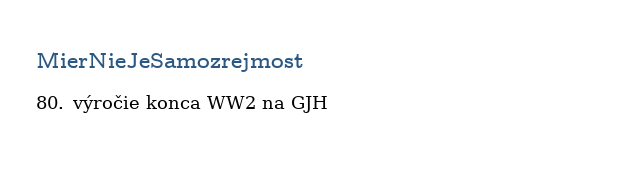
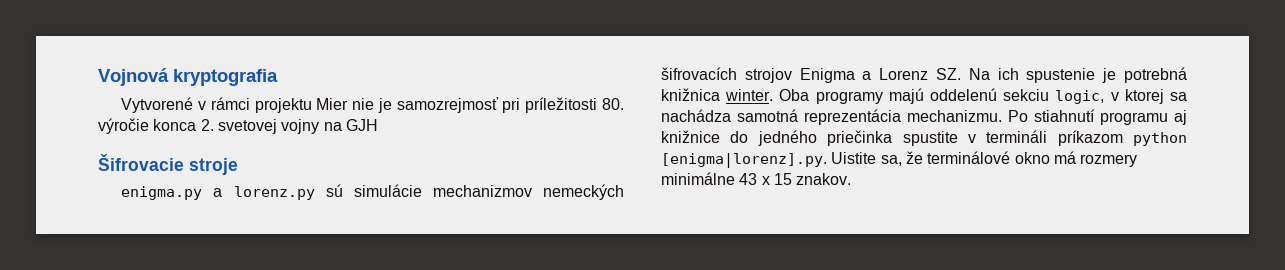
[36,51,304,72] [36,95,328,113] MierNieJeSamozrejmost // 80. výročie konca WW2 na GJH -> [98,68,278,86] [121,97,625,113] [98,118,378,134] [98,154,238,175] [121,184,625,200] [661,67,1187,83] [661,88,1187,104] [661,109,1187,125] [661,130,1187,146] [661,151,1138,168] [661,172,852,185] Vojnová kryptografia // Vytvorené v rámci projektu Mier nie je samozrejmosť pri príležitosti 80. výročie konca 2. svetovej vojny na GJH // Šifrovacie stroje // enigma.py a lorenz.py sú simulácie mechanizmov nemeckých šifrovacích strojov Enigma a Lorenz SZ. Na ich spustenie je potrebná knižnica winter. Oba programy majú oddelenú sekciu logic, v ktorej sa nachádza samotná reprezentácia mechanizmu. Po stiahnutí programu aj knižnice do jedného priečinka spustite v termináli príkazom python [enigma|lorenz].py. Uistite sa, že terminálové okno má rozmery minimálne 43 x 15 znakov.

